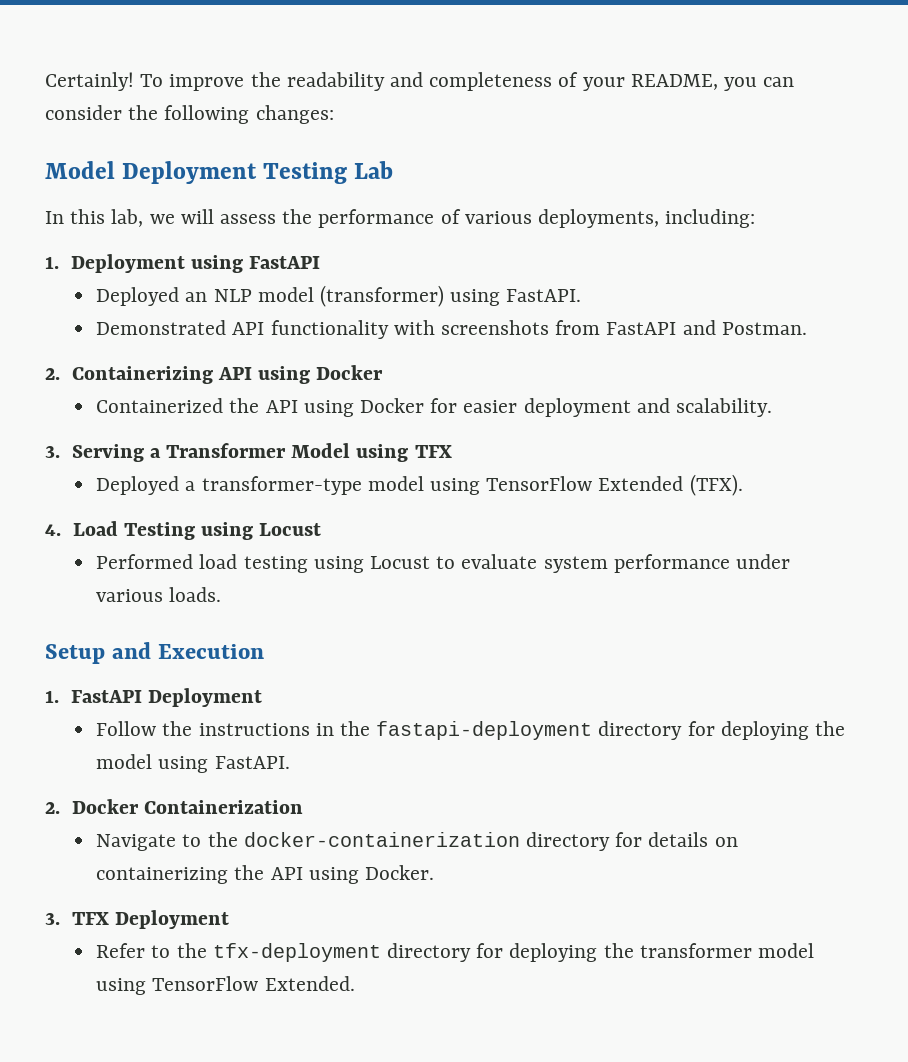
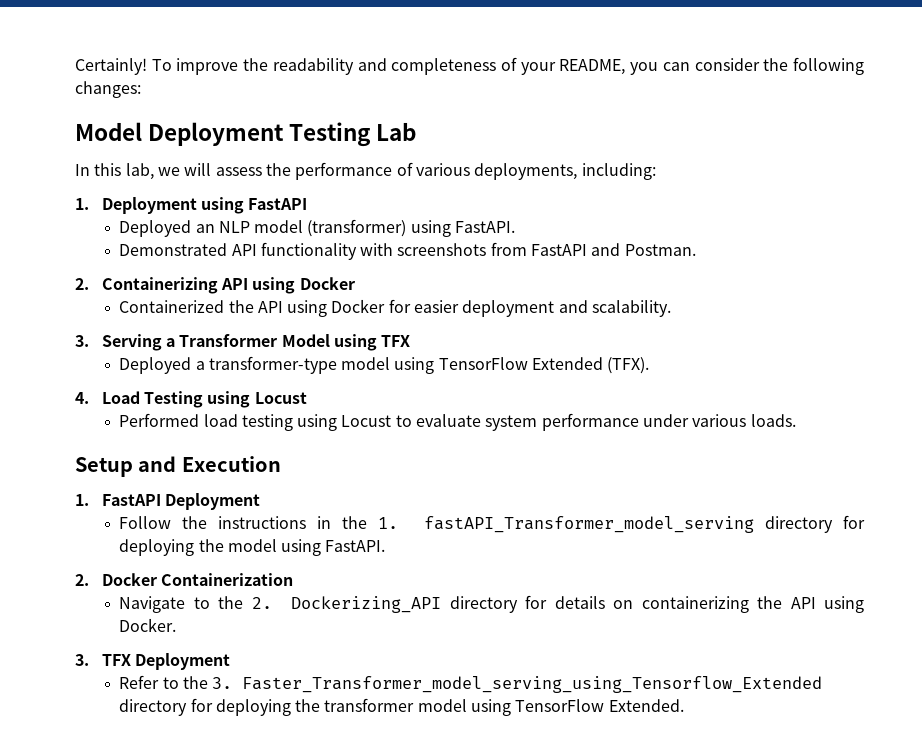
[376,721,593,740] fastapi-deployment -> [378,516,754,533] 1. fastAPI_Transformer_model_serving
[243,832,520,847] docker-containerization -> [251,596,442,613] 2. Dockerizing_API
[212,943,381,962] tfx-deployment -> [212,676,823,693] 3. Faster_Transformer_model_serving_using_Tensorflow_Extended

